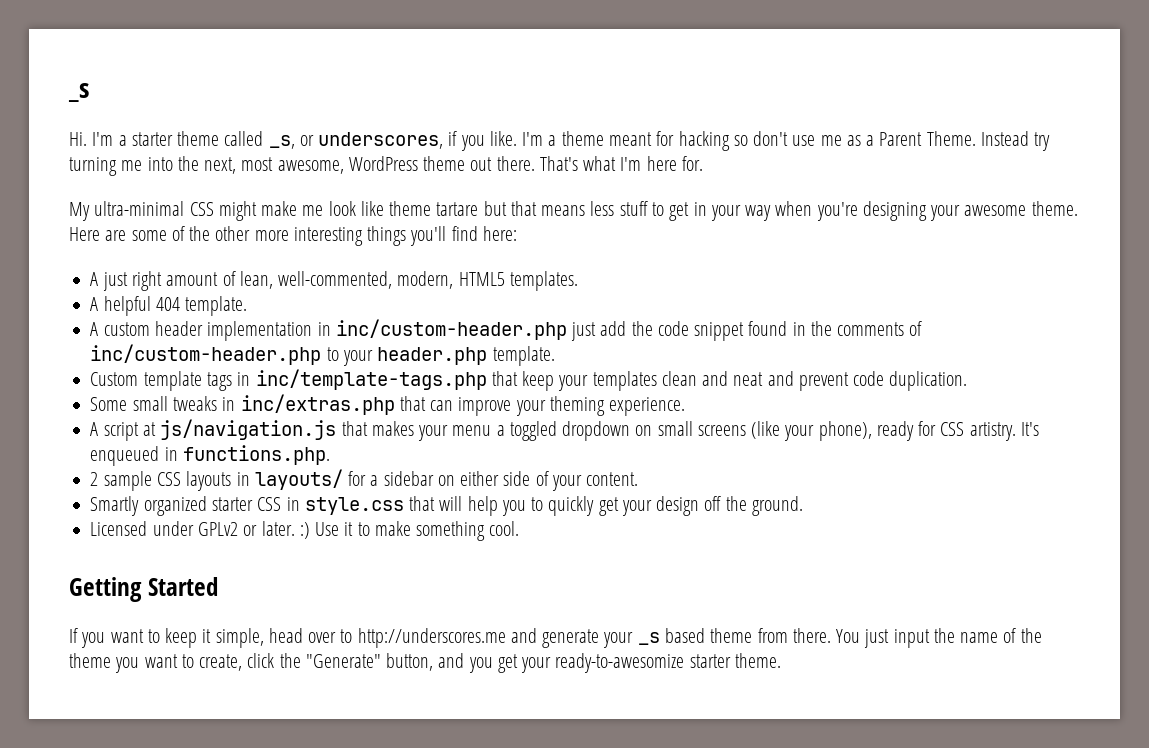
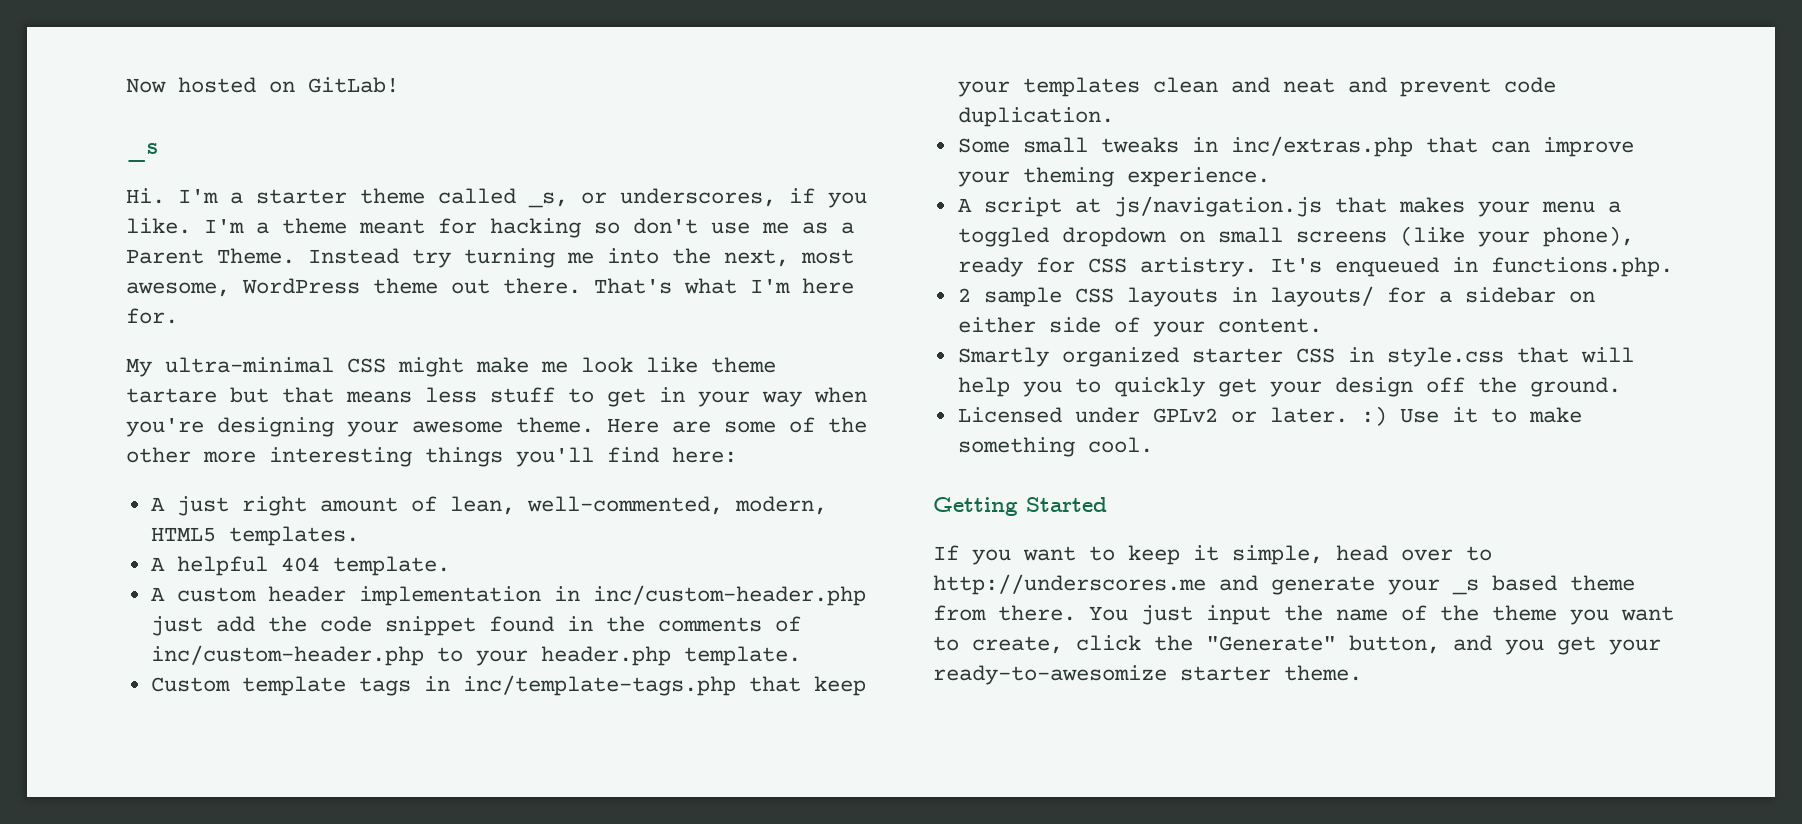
(68, 92) none -> [126,77,399,93] Now hosted on GitLab! //

